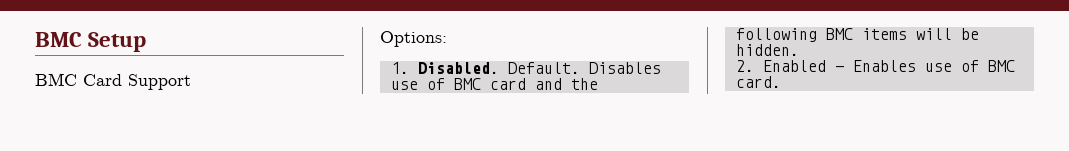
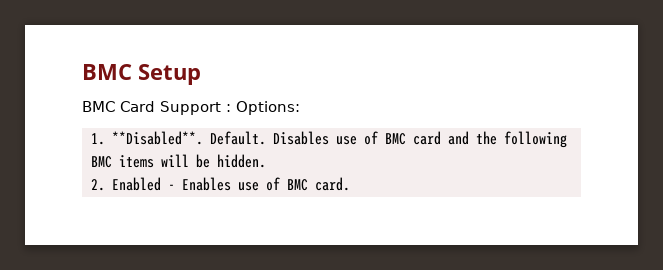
(191, 82) // -> [226,104,231,112] :
[417,62,499,74] Disabled. -> [112,131,203,145] **Disabled**.

